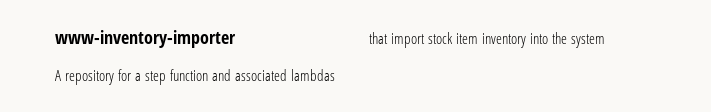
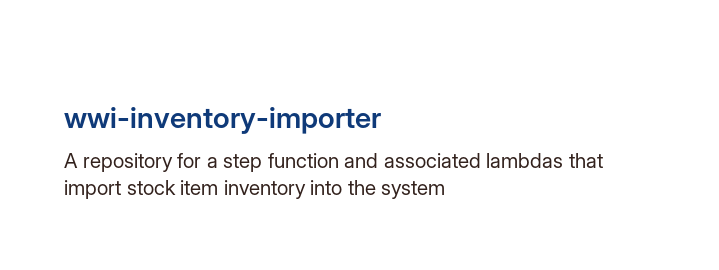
[55,30,236,48] www-inventory-importer -> [64,107,381,134] wwi-inventory-importer

